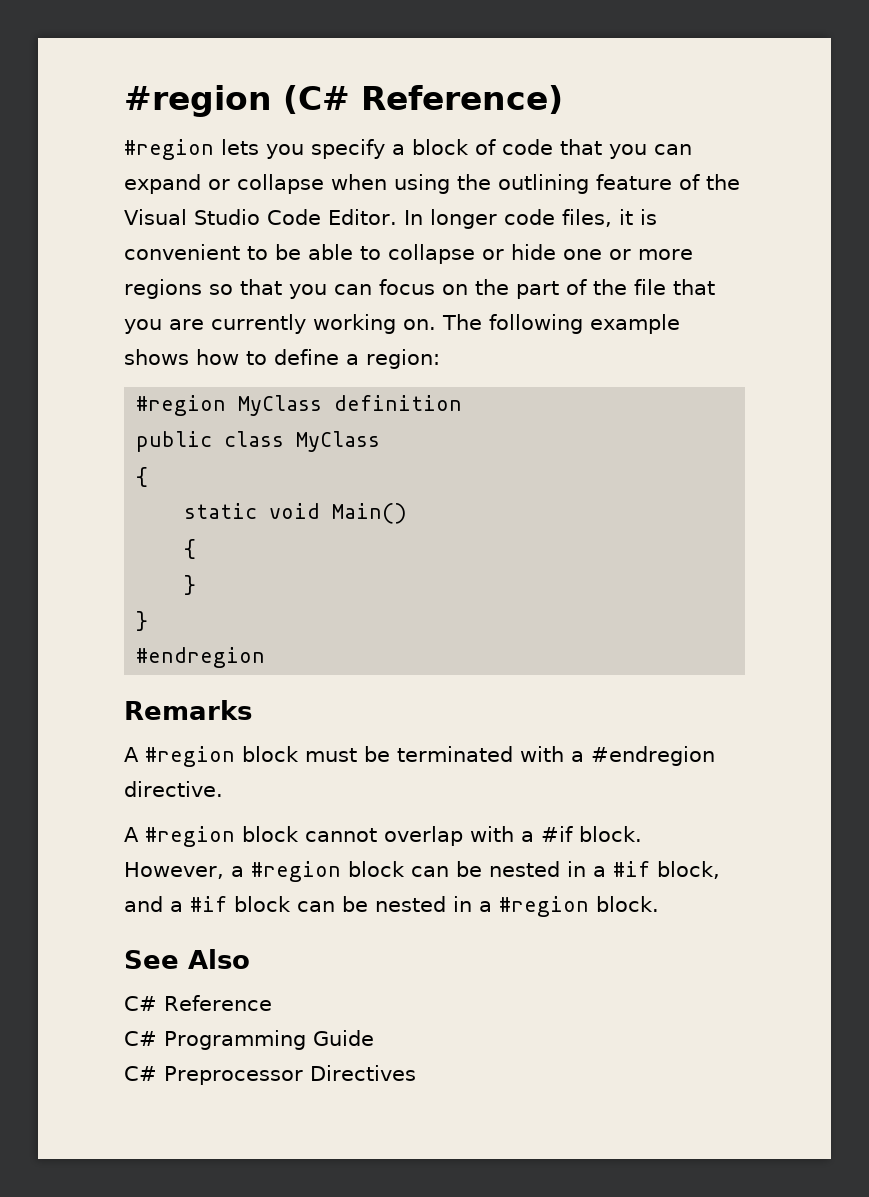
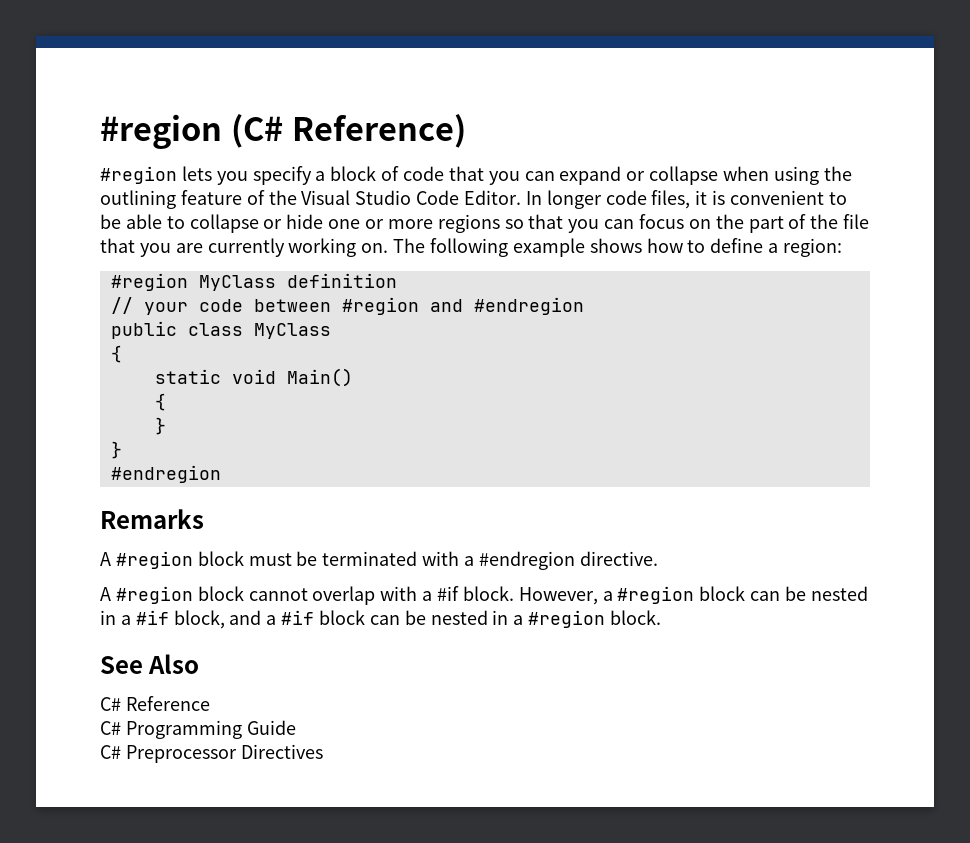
(463, 403) none -> [110,297,584,315] // // your code between #region and #endregion

